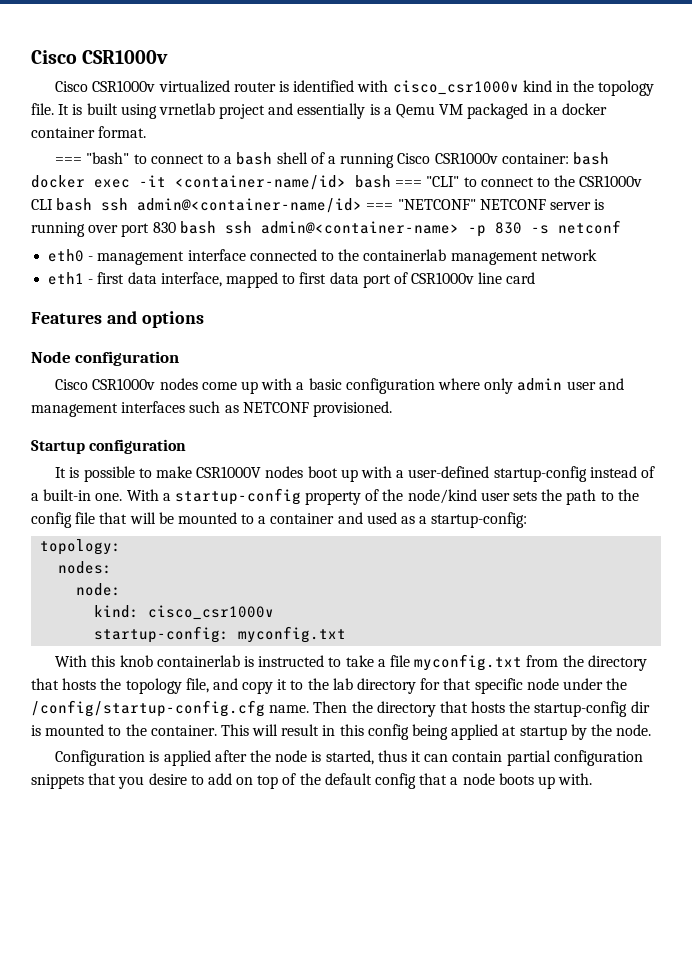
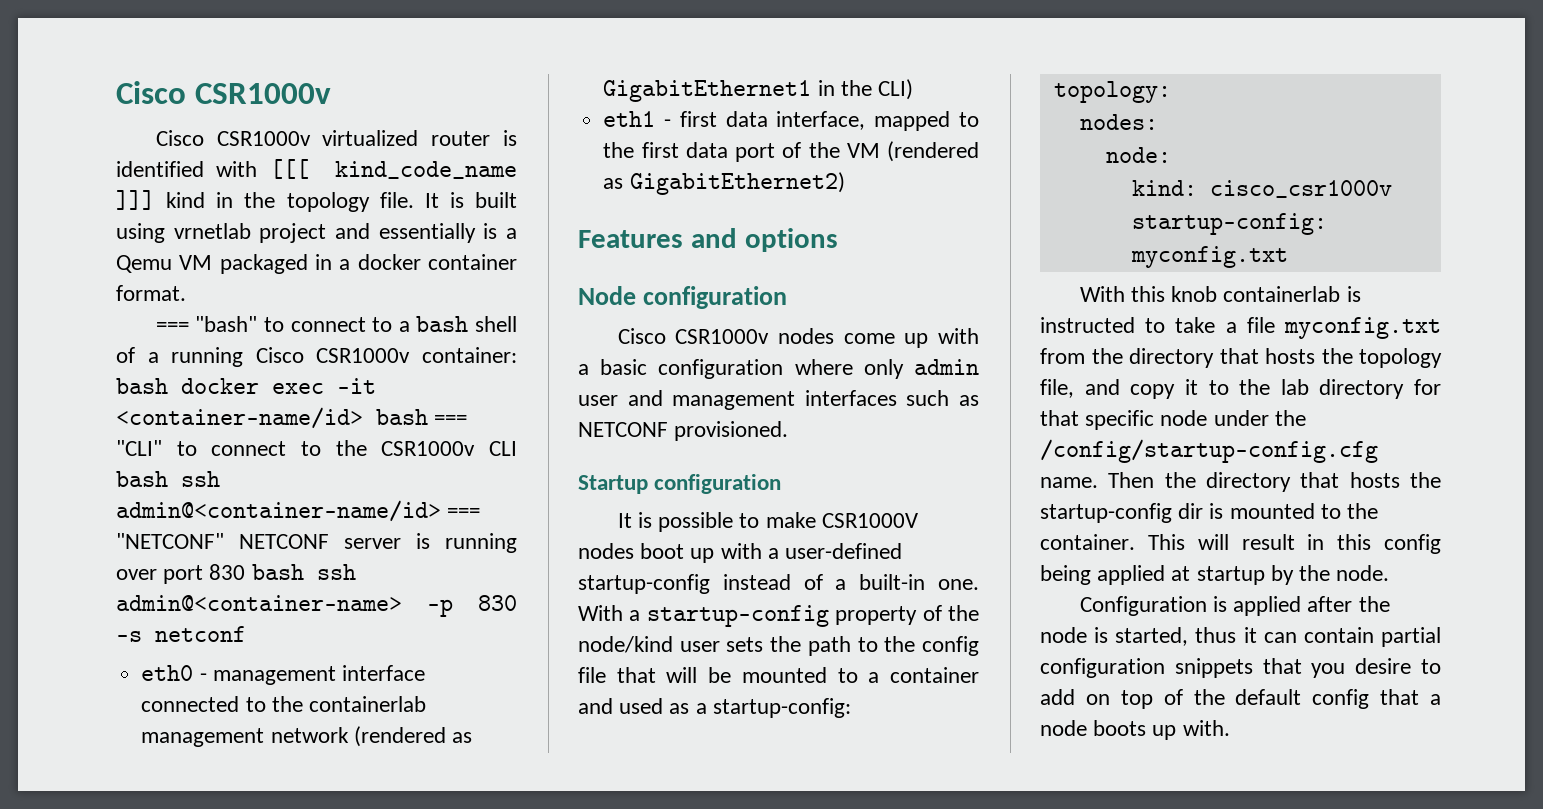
[392,80,519,95] cisco_csr1000v -> [269,159,517,179] [116,190,155,210] [[[ kind_code_name ]]]
(597, 255) none -> [353,726,472,747] [603,79,913,102] (rendered as GigabitEthernet1 in the CLI)
(296, 279) none -> [603,142,635,158] the
[411,272,536,284] CSR1000v line card -> [808,141,979,162] [603,172,845,195] the VM (rendered as GigabitEthernet2)

